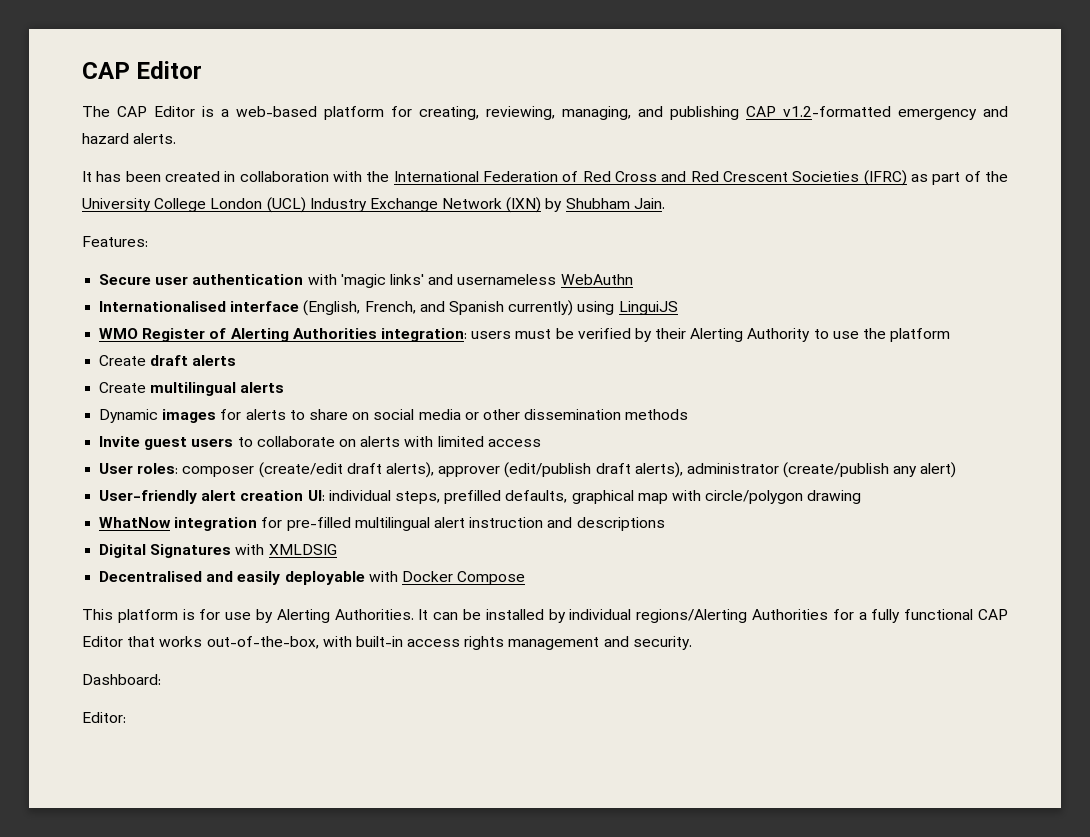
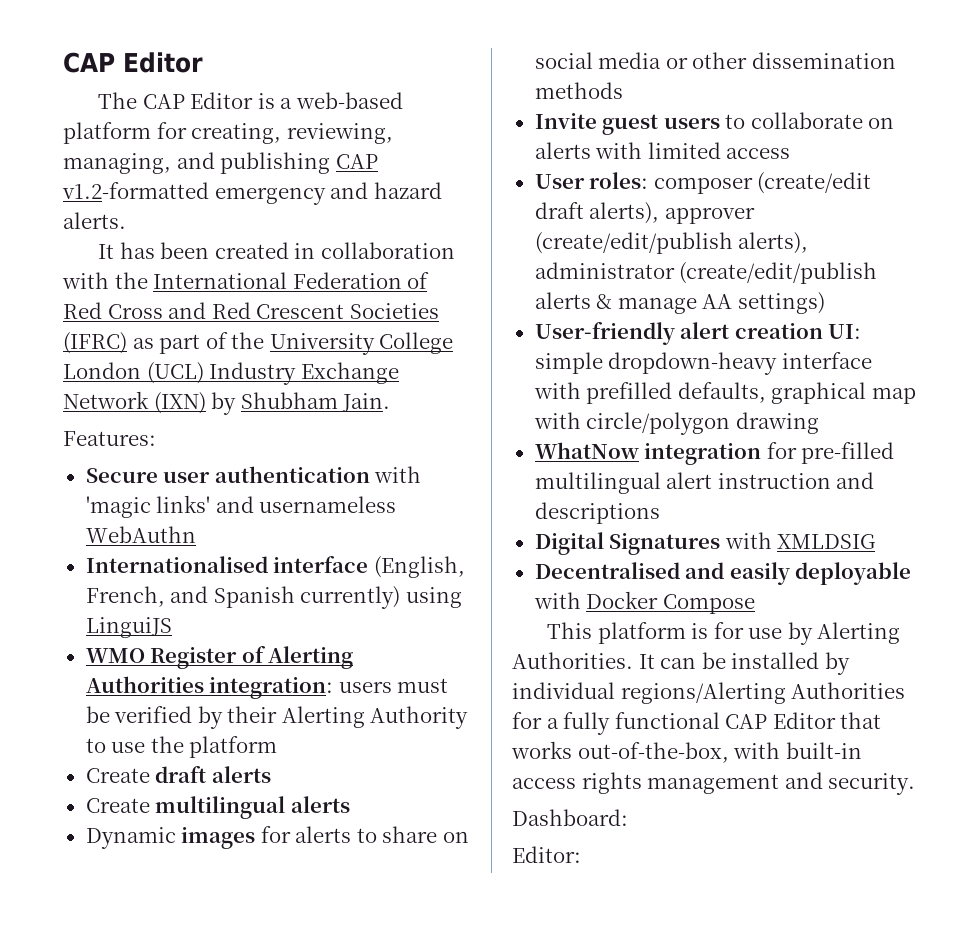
[504,462,957,478] (edit/publish draft alerts), administrator (create/publish any alert) -> [534,232,809,254] [534,262,878,284] [534,292,825,314] (create/edit/publish alerts), administrator (create/edit/publish alerts & manage AA settings)
[328,490,440,504] individual steps, -> [534,352,872,375] [533,382,581,399] simple dropdown-heavy interface with

